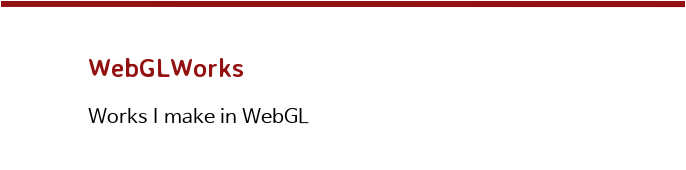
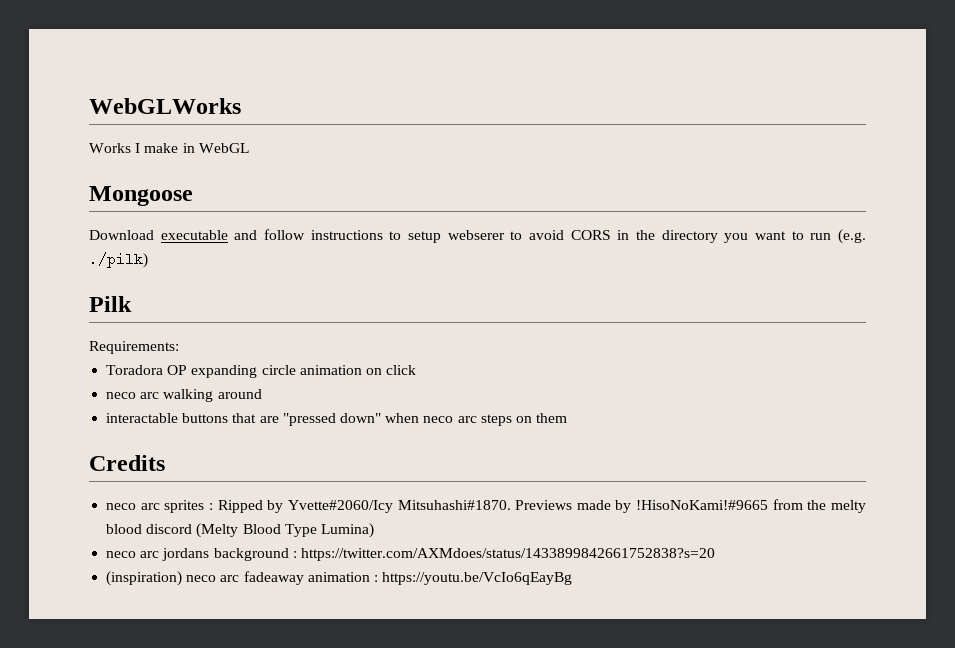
(310, 115) none -> [89,186,193,206] [89,229,866,244] [89,252,148,268] [89,296,132,312] [89,341,179,354] [106,365,417,378] [106,389,262,402] [106,413,568,426] [89,455,165,471] [106,499,867,513] [106,523,374,538] [106,548,715,561] [106,571,573,586] // Mongoose // Download executable and follow instructions to setup webserer to avoid CORS in the directory you want to run (e.g. ./pilk) // Pilk // Requirements: // Toradora OP expanding circle animation on click // neco arc walking around // interactable buttons that are "pressed down" when neco arc steps on them // Credits // neco arc sprites : Ripped by Yvette#2060/Icy Mitsuhashi#1870. Previews made by !HisoNoKami!#9665 from the melty blood discord (Melty Blood Type Lumina) // neco arc jordans background : https://twitter.com/AXMdoes/status/1433899842661752838?s=20 // (inspiration) neco arc fadeaway animation : https://youtu.be/VcIo6qEayBg

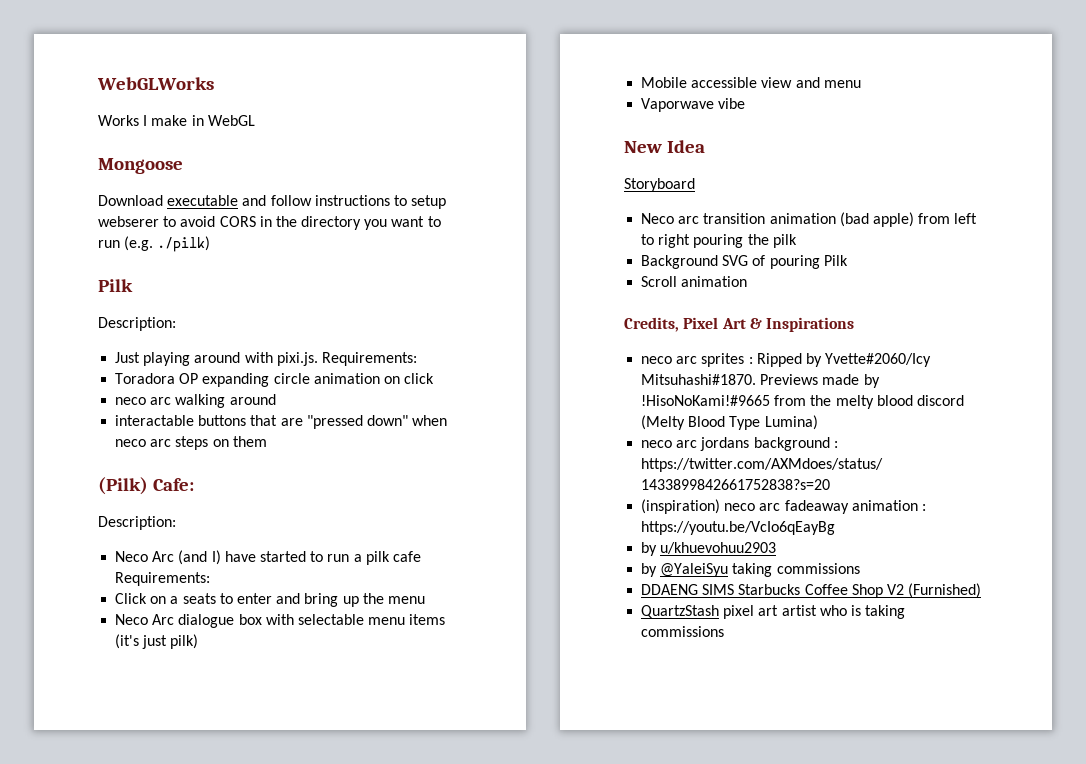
(132, 304) none -> [98,317,176,331] [115,352,318,366] Description: // Just playing around with pixi.js.
[89,455,165,471] Credits -> [98,477,194,495] [98,516,176,530] [115,550,421,565] [115,572,211,586] [115,593,425,607] [115,614,446,628] [115,634,199,649] [641,77,861,88] [641,98,746,112] [624,140,705,153] [624,178,695,192] [641,212,978,227] [641,234,797,248] [641,255,848,269] [641,276,748,287] [624,317,855,332] (Pilk) Cafe: // Description: // Neco Arc (and I) have started to run a pilk cafe Requirements: // Click on a seats to enter and bring up the menu // Neco Arc dialogue box with selectable menu items (it's just pilk) // Mobile accessible view and menu // Vaporwave vibe // New Idea // Storyboard // Neco arc transition animation (bad apple) from left to right pouring the pilk // Background SVG of pouring Pilk // Scroll animation // Credits, Pixel Art & Inspirations
(573, 578) none -> [641,542,777,556] [641,563,860,577] [641,583,982,598] [641,605,906,619] [641,626,725,637] // by u/khuevohuu2903 // by @YaleiSyu taking commissions // DDAENG SIMS Starbucks Coffee Shop V2 (Furnished) // QuartzStash pixel art artist who is taking commissions

